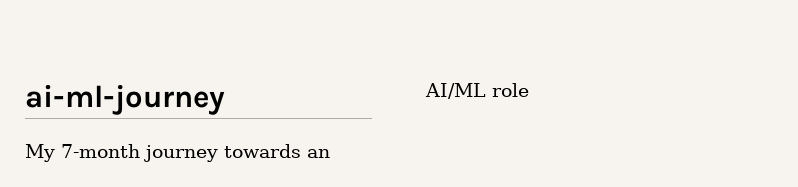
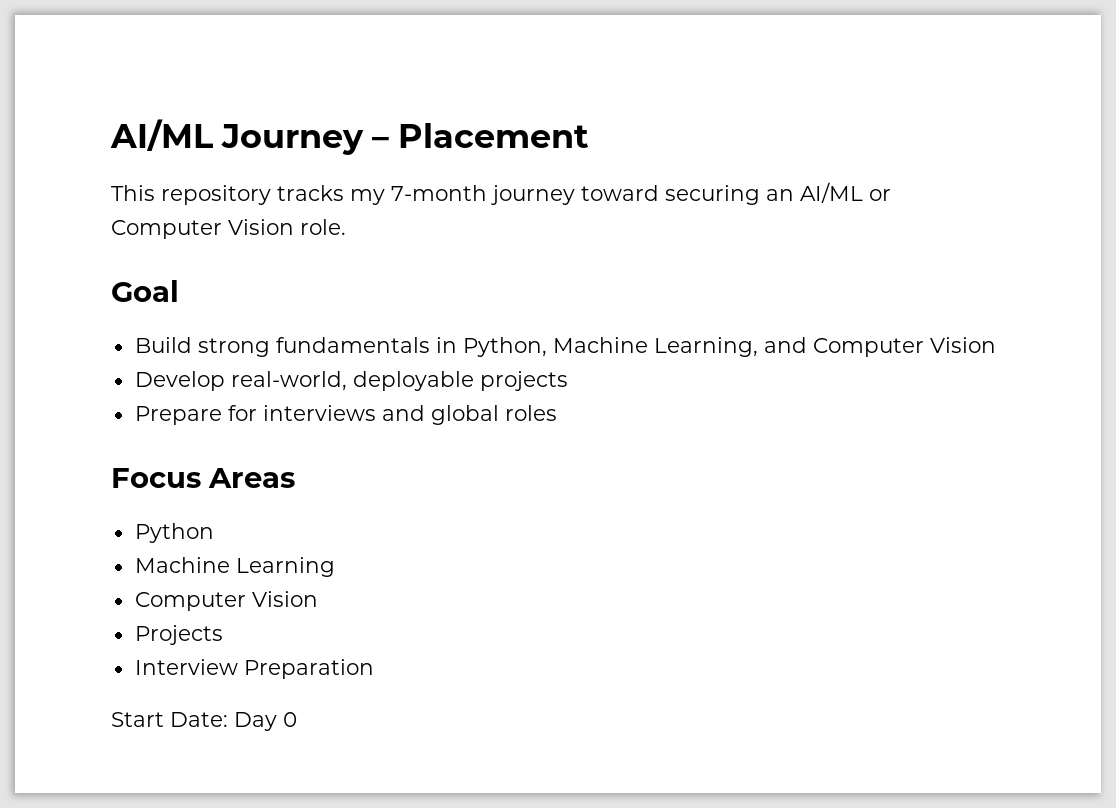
[25,84,225,115] [25,144,330,162] [425,83,529,99] ai-ml-journey // My 7-month journey towards an AI/ML role -> [110,119,590,155] [111,182,891,205] [111,219,346,239] [111,280,179,302] [134,337,996,357] [134,371,568,391] [134,405,557,425] [111,468,295,488] [134,523,214,543] [134,557,335,577] [134,591,318,611] [134,625,223,645] [134,659,374,679] [111,712,297,731] AI/ML Journey – Placement // This repository tracks my 7-month journey toward securing an AI/ML or Computer Vision role. // Goal // Build strong fundamentals in Python, Machine Learning, and Computer Vision // Develop real-world, deployable projects // Prepare for interviews and global roles // Focus Areas // Python // Machine Learning // Computer Vision // Projects // Interview Preparation // Start Date: Day 0

